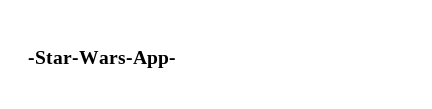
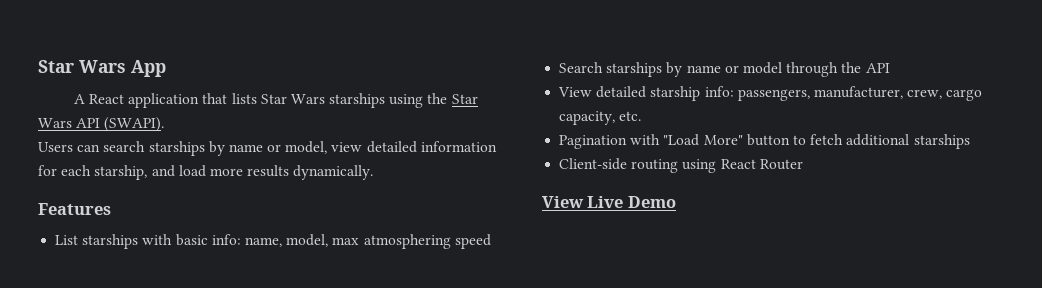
[28,51,176,68] -Star-Wars-App- -> [38,60,166,77] [73,93,478,108] [38,117,165,132] [38,141,497,156] [38,165,374,180] [38,203,111,215] [55,234,491,249] [559,62,890,77] [558,86,983,101] [559,111,642,125] [559,134,970,149] [559,158,803,173] [542,196,676,208] Star Wars App // A React application that lists Star Wars starships using the Star Wars API (SWAPI). // Users can search starships by name or model, view detailed information for each starship, and load more results dynamically. // Features // List starships with basic info: name, model, max atmosphering speed // Search starships by name or model through the API // View detailed starship info: passengers, manufacturer, crew, cargo capacity, etc. // Pagination with "Load More" button to fetch additional starships // Client-side routing using React Router // View Live Demo

